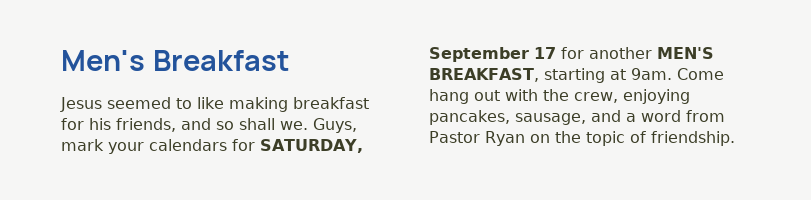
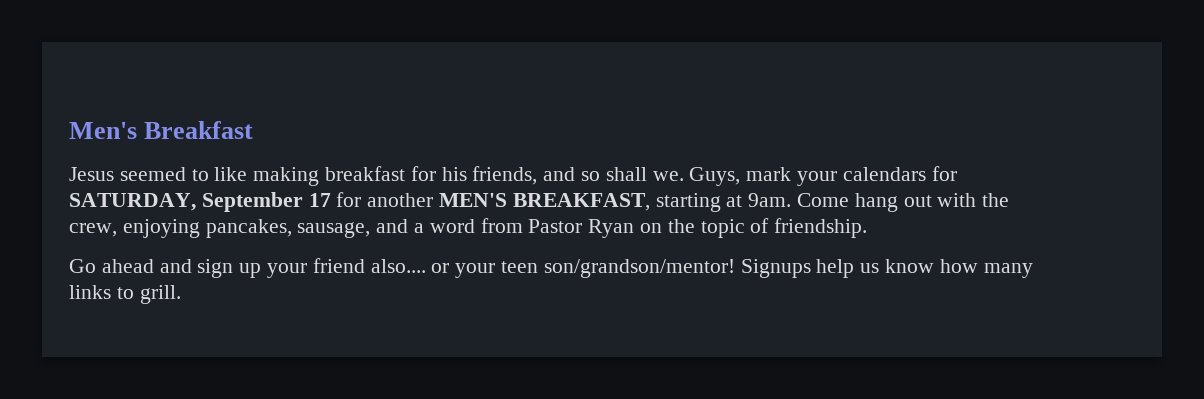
(735, 138) none -> [69,258,1033,278] [69,285,181,304] // Go ahead and sign up your friend also.... or your teen son/grandson/mentor! Signups help us know how many links to grill.

